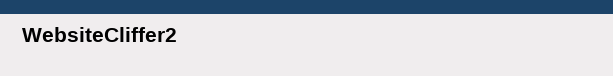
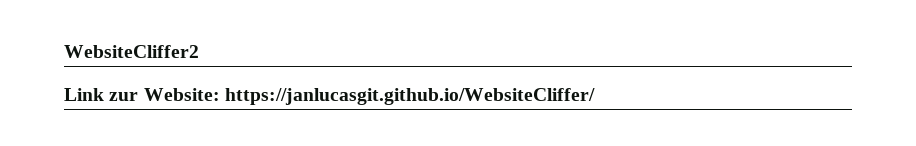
(177, 34) none -> [64,88,595,105] // Link zur Website: https://janlucasgit.github.io/WebsiteCliffer/

